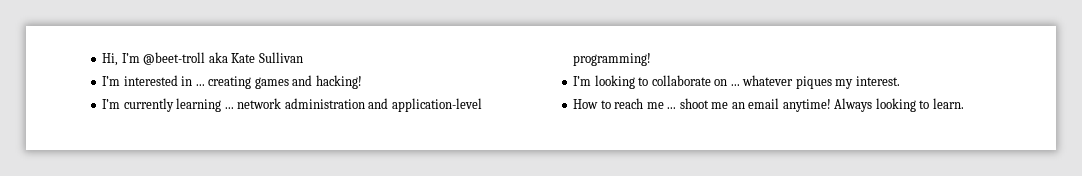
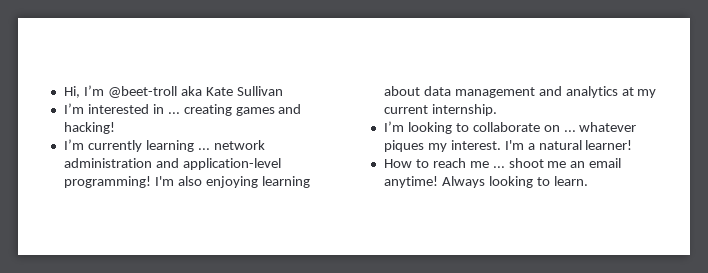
(652, 59) none -> [154,176,310,188] [383,86,657,98] [383,104,497,116] I'm also enjoying learning about data management and analytics at my current internship.
(900, 81) none -> [504,140,633,150] I'm a natural learner!

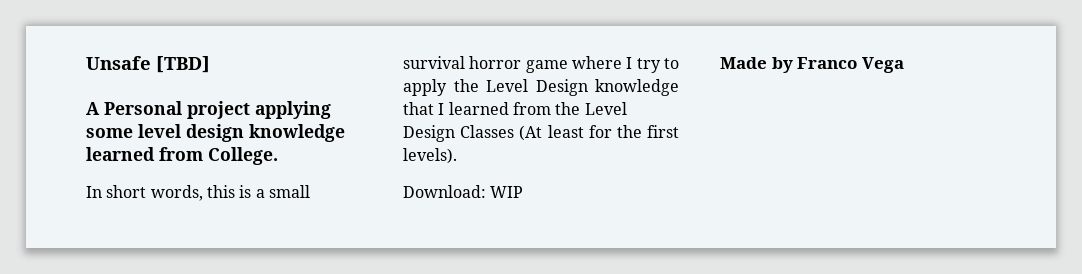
[63,85,283,98] [63,103,302,116] [63,122,115,134] [63,139,265,152] [63,158,281,170] [63,176,310,188] [383,86,657,98] [383,104,497,116] [383,121,637,134] [383,140,633,152] [383,158,622,168] [383,176,588,188] Hi, I’m @beet-troll aka Kate Sullivan // I’m interested in ... creating games and hacking! // I’m currently learning ... network administration and application-level programming! I'm also enjoying learning about data management and analytics at my current internship. // I’m looking to collaborate on ... whatever piques my interest. I'm a natural learner! // How to reach me ... shoot me an email anytime! Always looking to learn. -> [86,56,210,73] [86,101,331,119] [86,124,345,142] [86,147,278,165] [86,185,310,201] [403,56,679,73] [403,79,679,96] [403,102,627,115] [403,125,679,142] [403,148,457,164] [403,185,524,198] [720,57,904,73] Unsafe [TBD] // A Personal project applying some level design knowledge learned from College. // In short words, this is a small survival horror game where I try to apply the Level Design knowledge that I learned from the Level Design Classes (At least for the first levels). // Download: WIP // Made by Franco Vega

